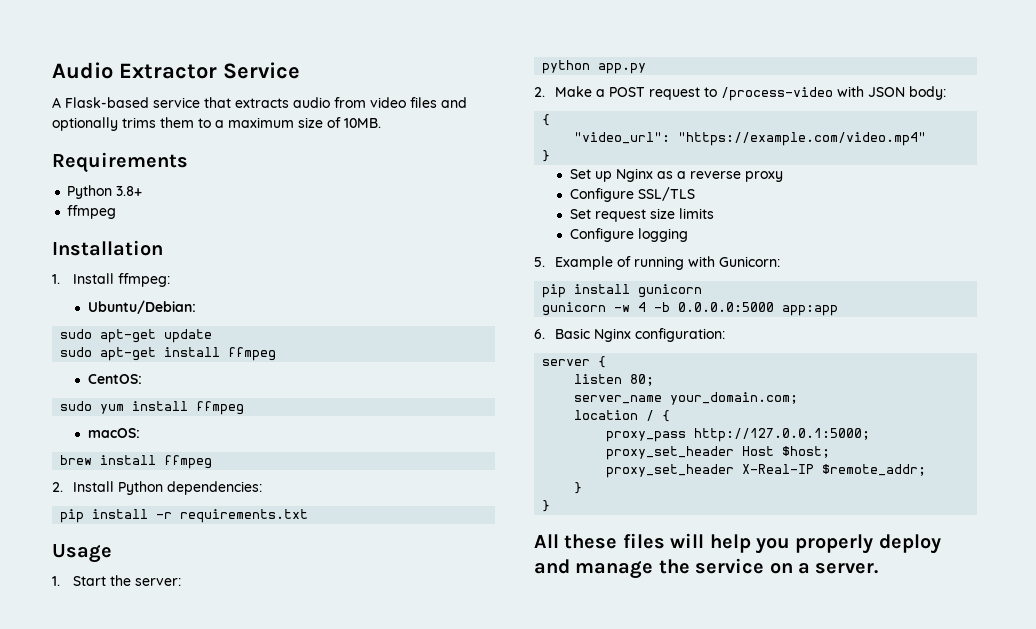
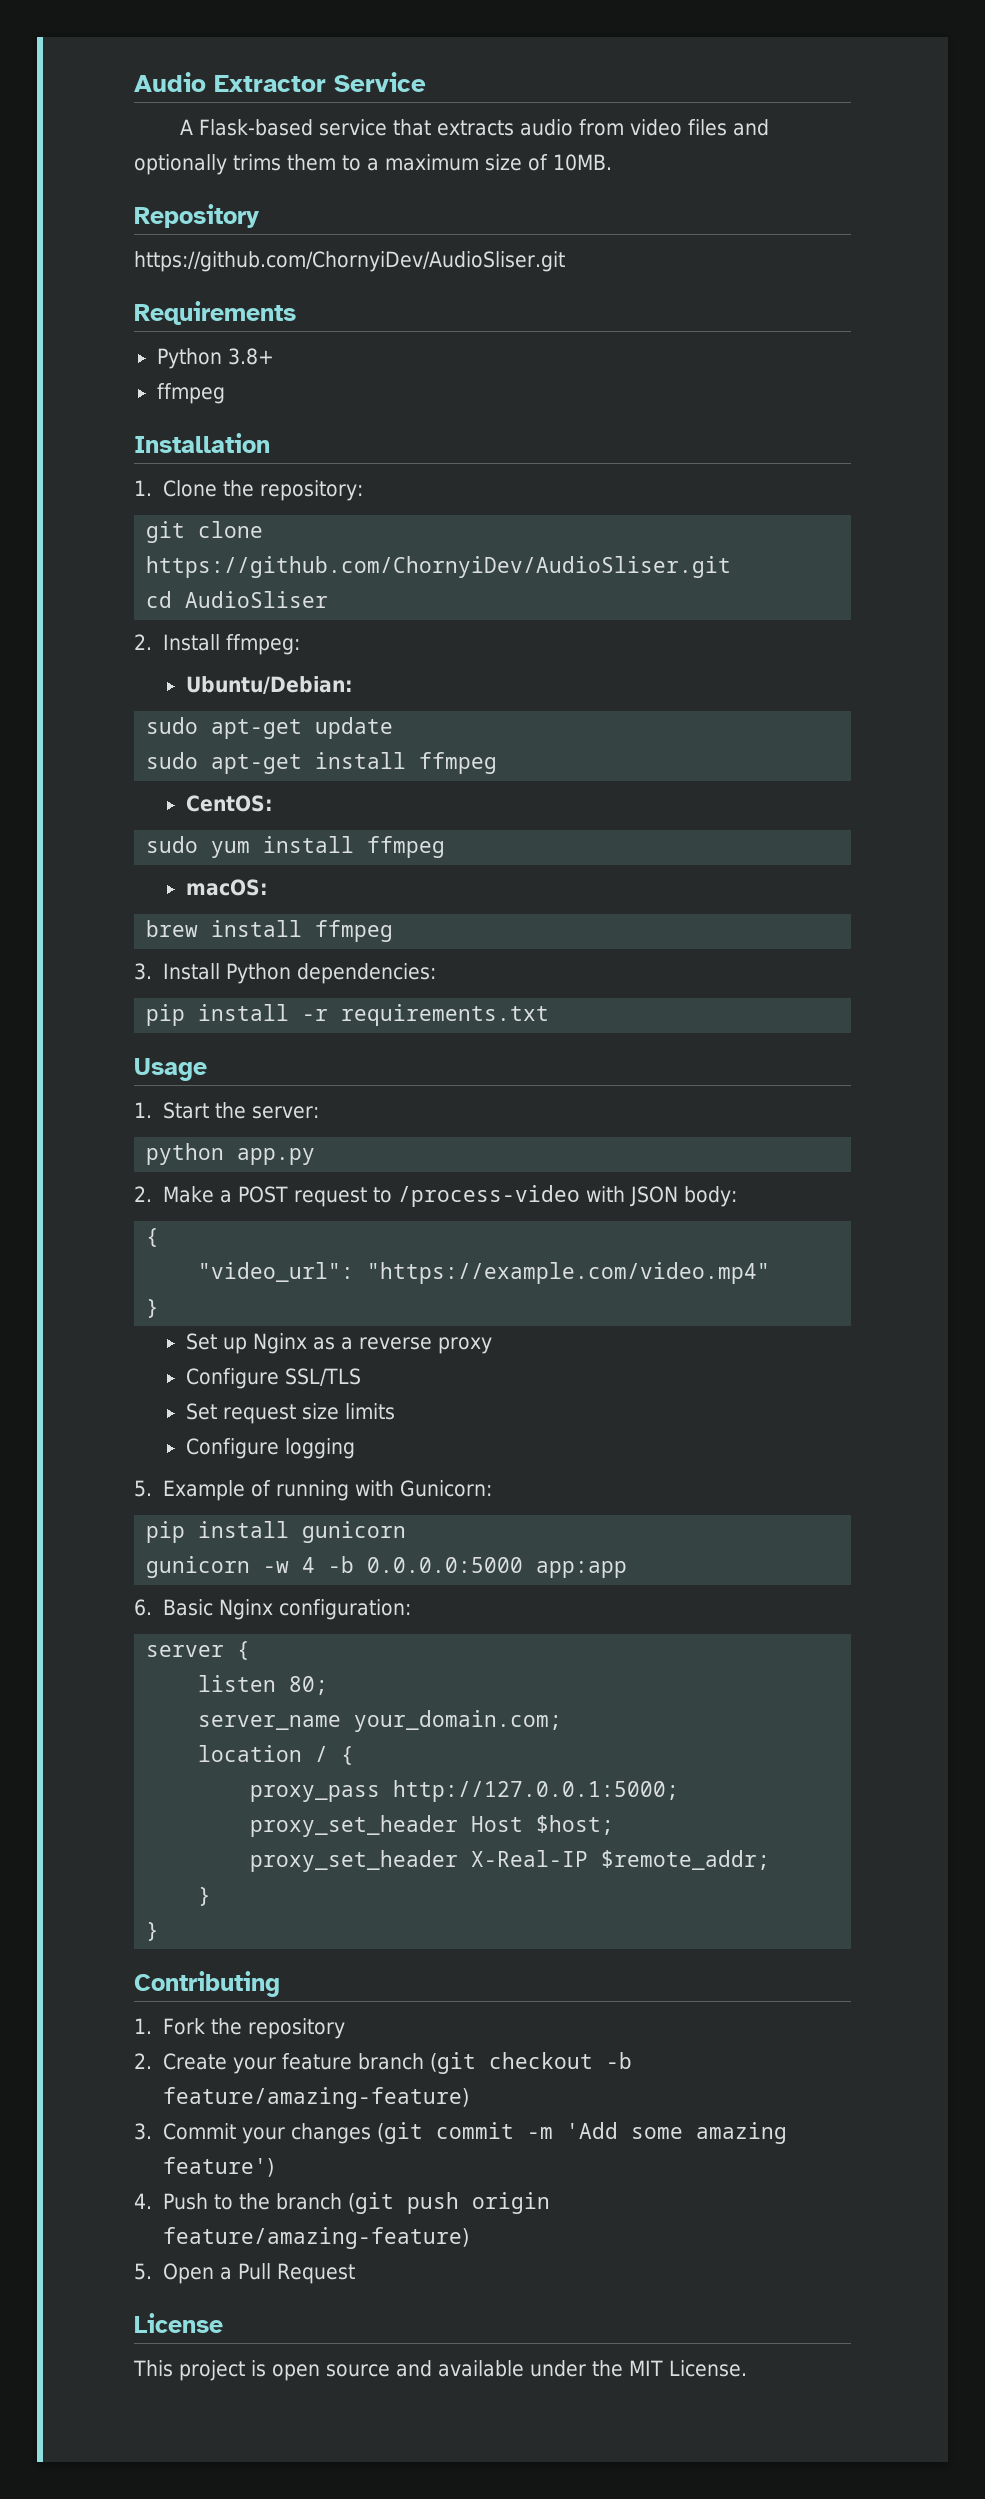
(381, 123) none -> [134,204,259,228] [134,251,565,272] // Repository // https://github.com/ChornyiDev/AudioSliser.git
(60, 279) none -> [163,480,364,501] [146,521,264,543] [146,556,732,578] [146,591,329,608] [134,634,152,650] Clone the repository: // git clone https://github.com/ChornyiDev/AudioSliser.git // cd AudioSliser // 2.
[52,482,63,492] 2. -> [134,963,152,980] 3.
[534,533,941,554] [534,558,879,579] All these files will help you properly deploy and manage the service on a server. -> [134,1971,280,1997] [134,2018,346,2039] [134,2052,633,2074] [163,2087,470,2109] [134,2122,788,2144] [163,2157,275,2177] [134,2192,551,2214] [163,2227,470,2249] [134,2263,356,2284] [134,2313,223,2333] [133,2360,747,2381] Contributing // 1. Fork the repository // 2. Create your feature branch (git checkout -b feature/amazing-feature) // 3. Commit your changes (git commit -m 'Add some amazing feature') // 4. Push to the branch (git push origin feature/amazing-feature) // 5. Open a Pull Request // License // This project is open source and available under the MIT License.

